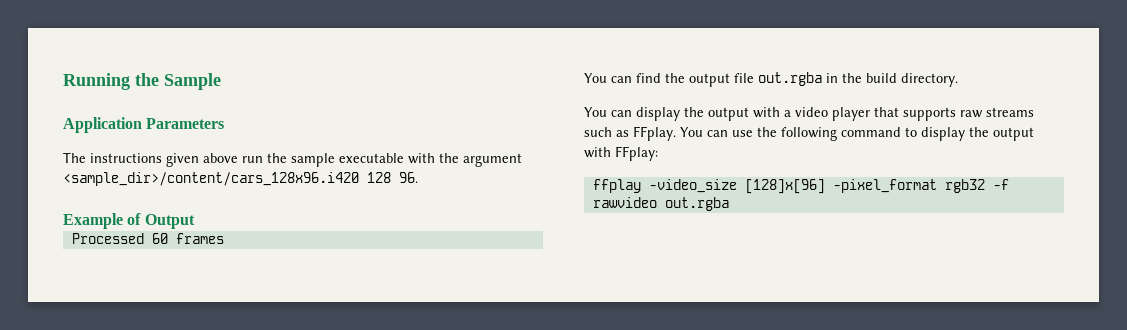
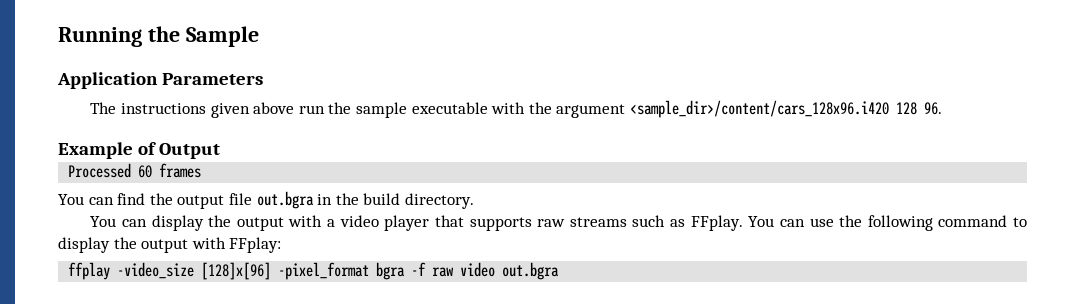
[758,72,822,86] out.rgba -> [256,191,314,209] out.bgra
[944,179,1009,193] [592,197,729,211] rgb32 -f rawvideo out.rgba -> [376,262,560,280] bgra -f raw video out.bgra

